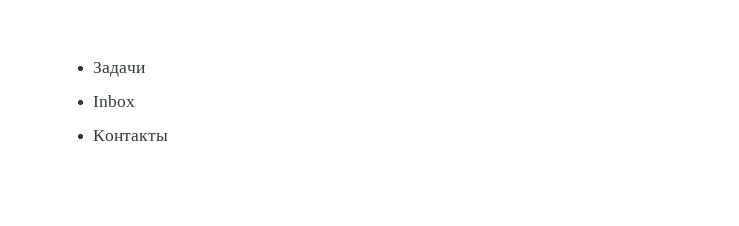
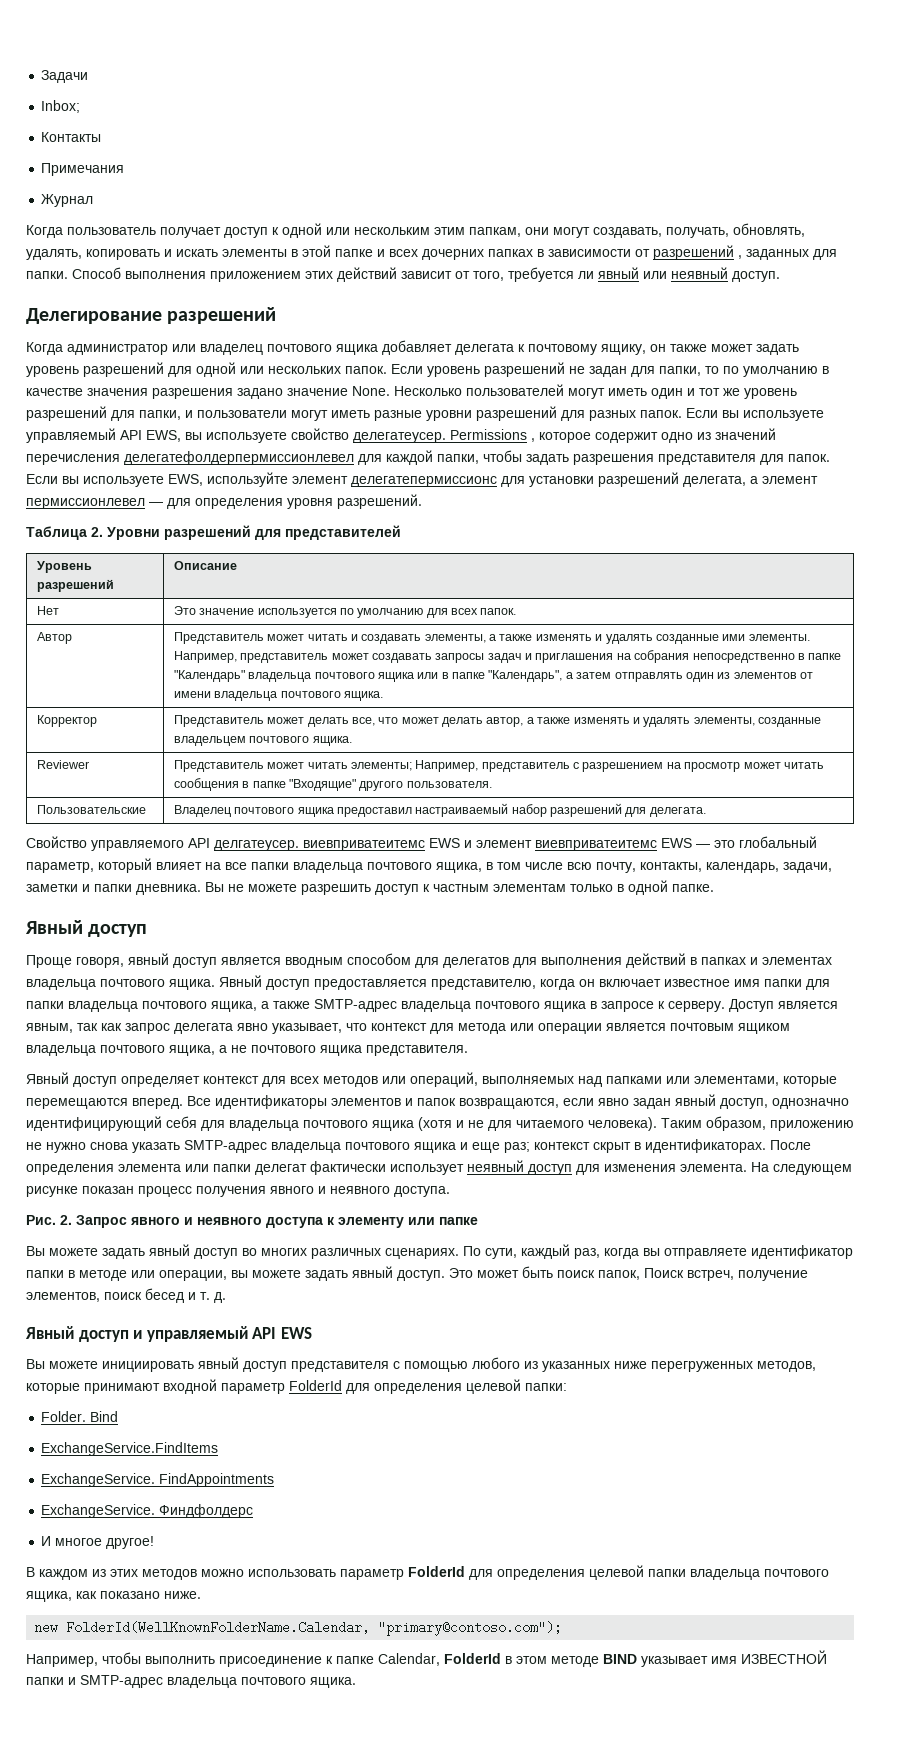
[93,95,136,107] Inbox -> [41,100,81,113] Inbox;
(169, 135) none -> [41,163,125,176] [41,194,94,207] [26,223,805,238] [26,245,837,260] [26,267,780,282] [26,307,277,324] [26,340,799,355] [26,362,829,377] [26,384,797,399] [26,406,824,421] [26,428,776,443] [26,450,830,465] [26,472,818,487] [26,494,422,509] [26,525,401,540] [36,561,92,573] [36,579,114,592] [173,561,237,570] [36,606,59,615] [173,606,517,618] [36,632,72,644] [173,632,810,644] [173,650,842,663] [173,670,814,682] [173,691,383,701] [36,715,97,727] [173,715,822,727] [173,736,352,746] [36,760,89,769] [173,760,824,772] [173,778,492,791] [36,805,146,814] [173,803,706,817] [26,836,817,851] [26,858,832,873] [26,880,714,895] [25,920,148,937] [26,953,832,968] [26,975,830,990] [26,999,838,1012] [26,1023,790,1034] [26,1045,468,1056] [26,1072,837,1087] [26,1094,849,1109] [26,1116,854,1131] [26,1139,811,1153] [26,1160,852,1175] [26,1186,450,1197] [26,1215,478,1228] [26,1244,853,1259] [26,1266,808,1281] [26,1288,226,1303] [25,1326,312,1342] [26,1357,816,1372] [26,1379,567,1394] [41,1411,119,1422] [41,1442,219,1456] [41,1473,275,1487] [41,1504,254,1518] [41,1536,155,1549] [26,1565,829,1580] [26,1591,201,1602] [34,1621,563,1636] [26,1650,827,1667] [26,1675,356,1688] // Примечания // Журнал // Когда пользователь получает доступ к одной или нескольким этим папкам, они могут создавать, получать, обновлять, удалять, копировать и искать элементы в этой папке и всех дочерних папках в зависимости от разрешений , заданных для папки. Способ выполнения приложением этих действий зависит от того, требуется ли явный или неявный доступ. // Делегирование разрешений // Когда администратор или владелец почтового ящика добавляет делегата к почтовому ящику, он также может задать уровень разрешений для одной или нескольких папок. Если уровень разрешений не задан для папки, то по умолчанию в качестве значения разрешения задано значение None. Несколько пользователей могут иметь один и тот же уровень разрешений для папки, и пользователи могут иметь разные уровни разрешений для разных папок. Если вы используете управляемый API EWS, вы используете свойство делегатеусер. Permissions , которое содержит одно из значений перечисления делегатефолдерпермиссионлевел для каждой папки, чтобы задать разрешения представителя для папок. Если вы используете EWS, используйте элемент делегатепермиссионс для установки разрешений делегата, а элемент пермиссионлевел — для определения уровня разрешений. // Таблица 2. Уровни разрешений для представителей // Уровень разрешений | Описание // Нет | Это значение используется по умолчанию для всех папок. // Автор | Представитель может читать и создавать элементы, а также изменять и удалять созданные ими элементы. Например, представитель может создавать запросы задач и приглашения на собрания непосредственно в папке "Календарь" владельца почтового ящика или в папке "Календарь", а затем отправлять один из элементов от имени владельца почтового ящика. // Корректор | Представитель может делать все, что может делать автор, а также изменять и удалять элементы, созданные владельцем почтового ящика. // Reviewer | Представитель может читать элементы; Например, представитель с разрешением на просмотр может читать сообщения в папке "Входящие" другого пользователя. // Пользовательские | Владелец почтового ящика предоставил настраиваемый набор разрешений для делегата. // Свойство управляемого API делгатеусер. виевприватеитемс EWS и элемент виевприватеитемс EWS — это глобальный параметр, который влияет на все папки владельца почтового ящика, в том числе всю почту, контакты, календарь, задачи, заметки и папки дневника. Вы не можете разрешить доступ к частным элементам только в одной папке. // Явный доступ // Проще говоря, явный доступ является вводным способом для делегатов для выполнения действий в папках и элементах владельца почтового ящика. Явный доступ предоставляется представителю, когда он включает известное имя папки для папки владельца почтового ящика, а также SMTP-адрес владельца почтового ящика в запросе к серверу. Доступ является явным, так как запрос делегата явно указывает, что контекст для метода или операции является почтовым ящиком владельца почтового ящика, а не почтового ящика представителя. // Явный доступ определяет контекст для всех методов или операций, выполняемых над папками или элементами, которые перемещаются вперед. Все идентификаторы элементов и папок возвращаются, если явно задан явный доступ, однозначно идентифицирующий себя для владельца почтового ящика (хотя и не для читаемого человека). Таким образом, приложению не нужно снова указать SMTP-адрес владельца почтового ящика и еще раз; контекст скрыт в идентификаторах. После определения элемента или папки делегат фактически использует неявный доступ для изменения элемента. На следующем рисунке показан процесс получения явного и неявного доступа. // Рис. 2. Запрос явного и неявного доступа к элементу или папке // Вы можете задать явный доступ во многих различных сценариях. По сути, каждый раз, когда вы отправляете идентификатор папки в методе или операции, вы можете задать явный доступ. Это может быть поиск папок, Поиск встреч, получение элементов, поиск бесед и т. д. // Явный доступ и управляемый API EWS // Вы можете инициировать явный доступ представителя с помощью любого из указанных ниже перегруженных методов, которые принимают входной параметр FolderId для определения целевой папки: // Folder. Bind // ExchangeService.FindItems // ExchangeService. FindAppointments // ExchangeService. Финдфолдерс // И многое другое! // В каждом из этих методов можно использовать параметр FolderId для определения целевой папки владельца почтового ящика, как показано ниже. // new FolderId(WellKnownFolderName.Calendar, "primary@contoso.com"); // Например, чтобы выполнить присоединение к папке Calendar, FolderId в этом методе BIND указывает имя ИЗВЕСТНОЙ папки и SMTP-адрес владельца почтового ящика.

